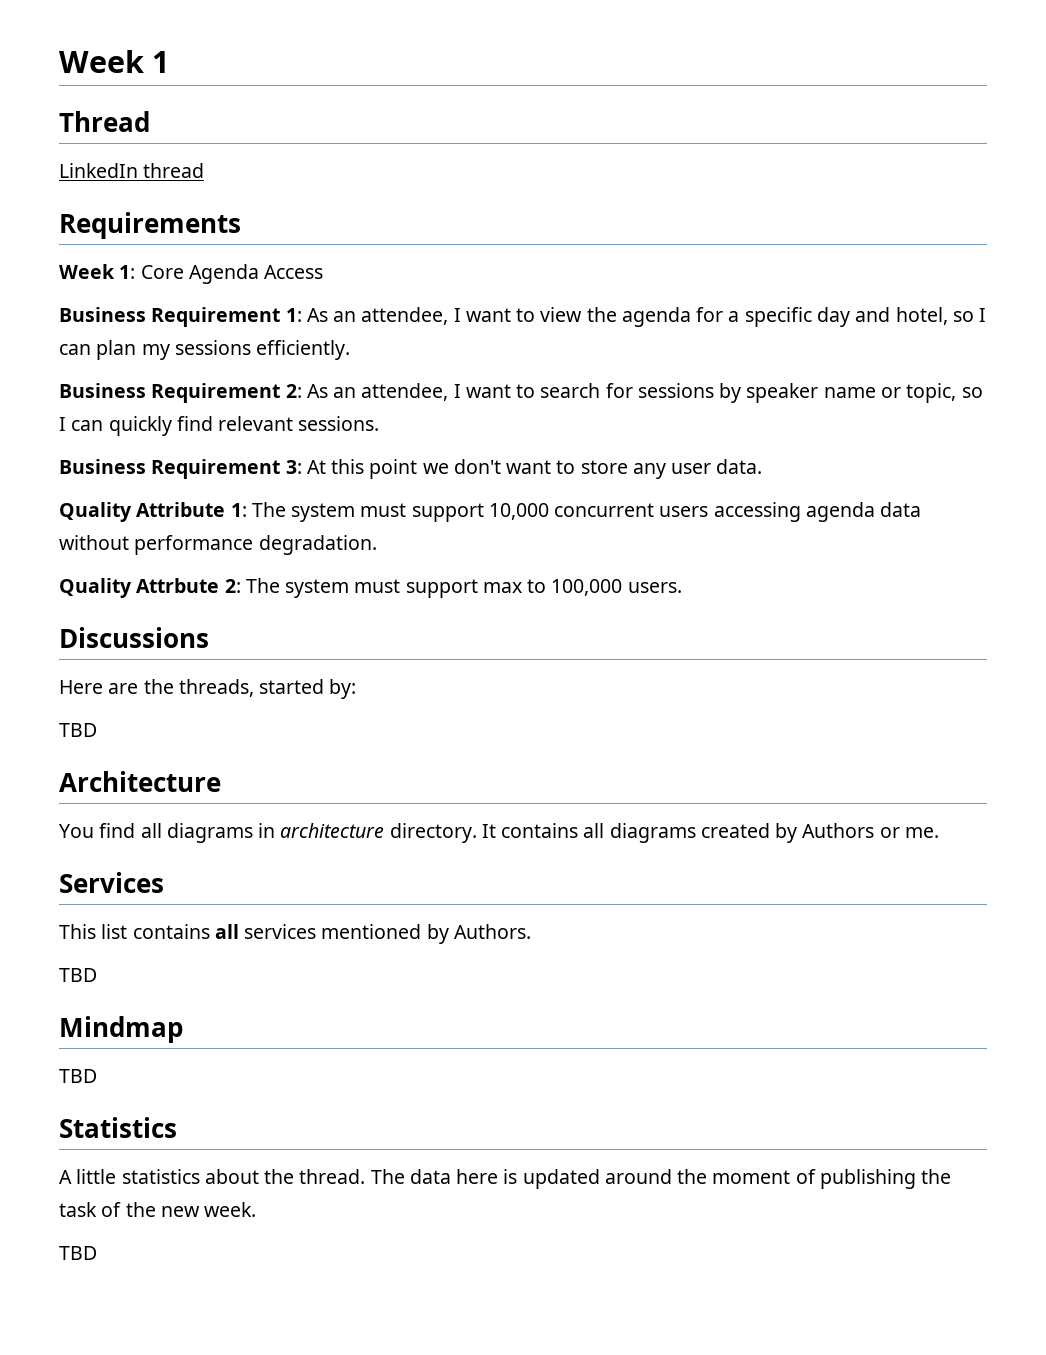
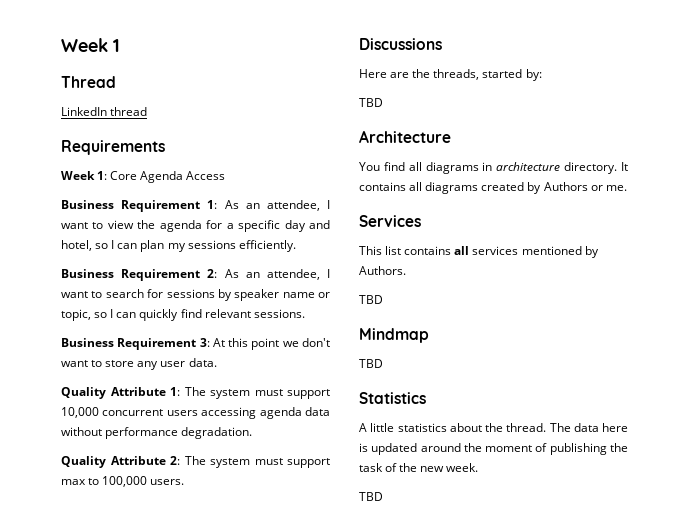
[136,578,220,593] Attrbute -> [110,456,166,465] Attribute

